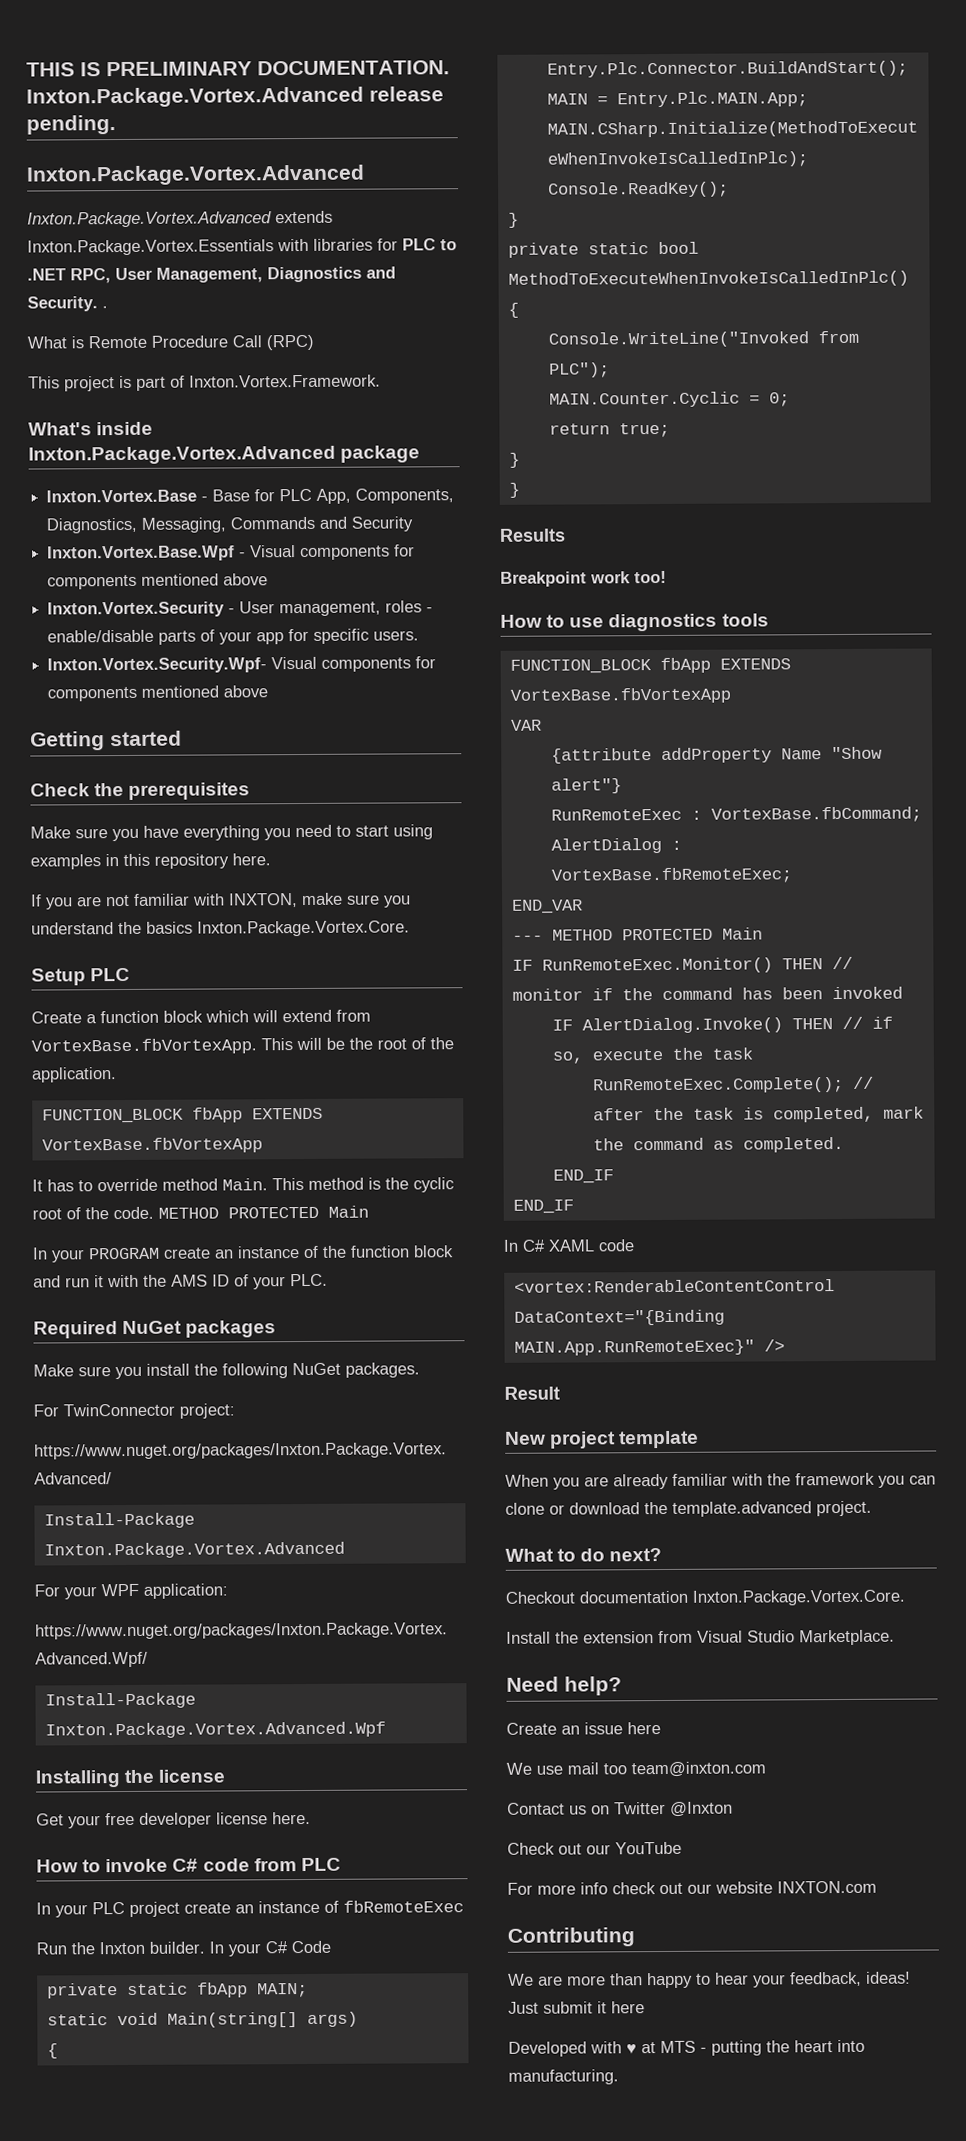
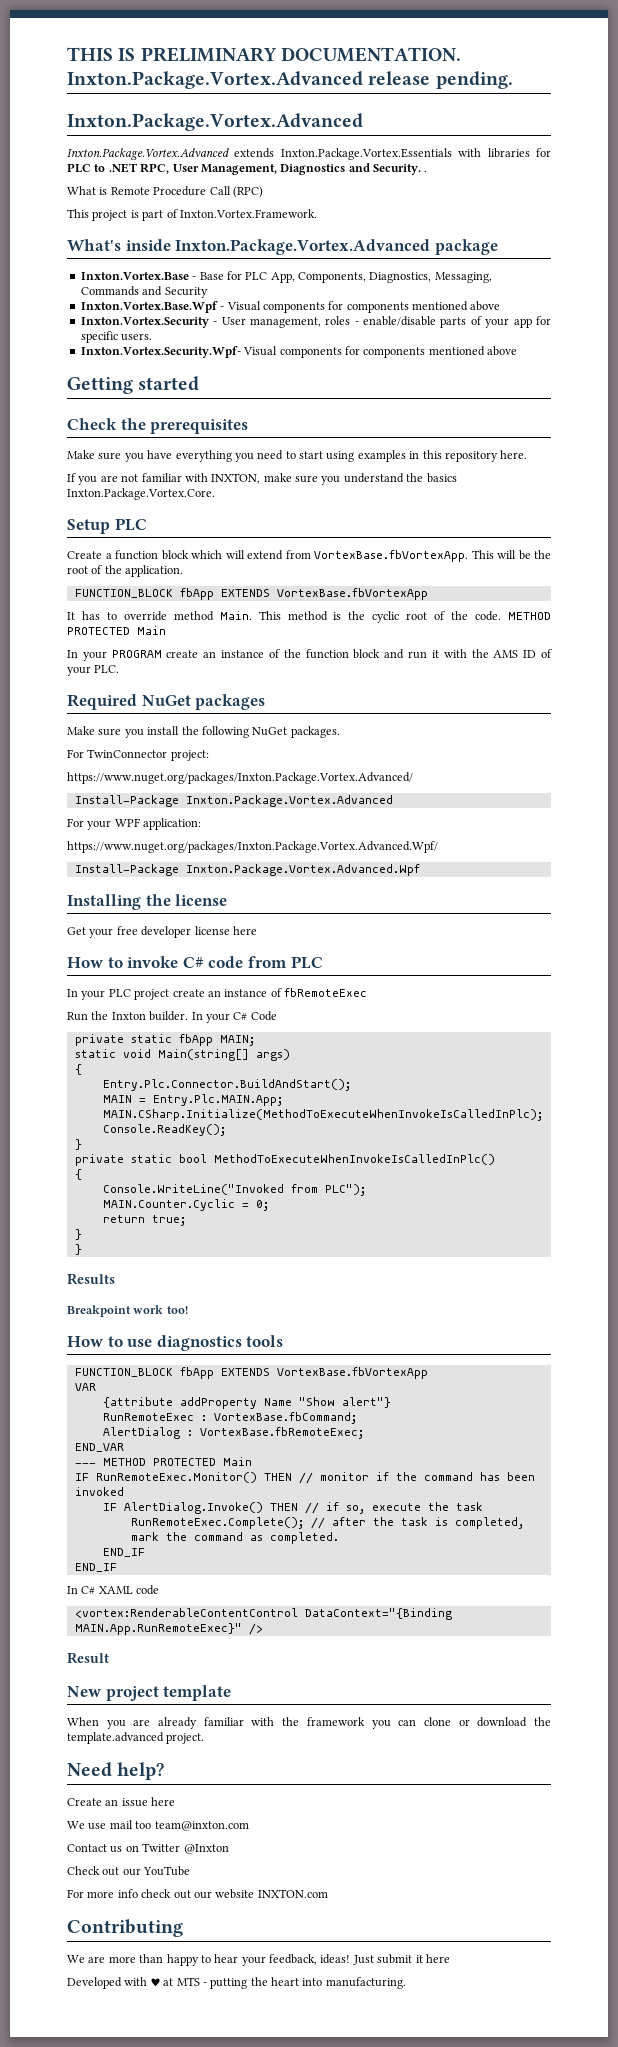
[272,1811,311,1825] here. -> [232,926,257,935] here
[505,1548,663,1562] [505,1589,905,1606] [506,1629,895,1646] // What to do next? // Checkout documentation Inxton.Package.Vortex.Core. // Install the extension from Visual Studio Marketplace. -> (205, 1738) none

